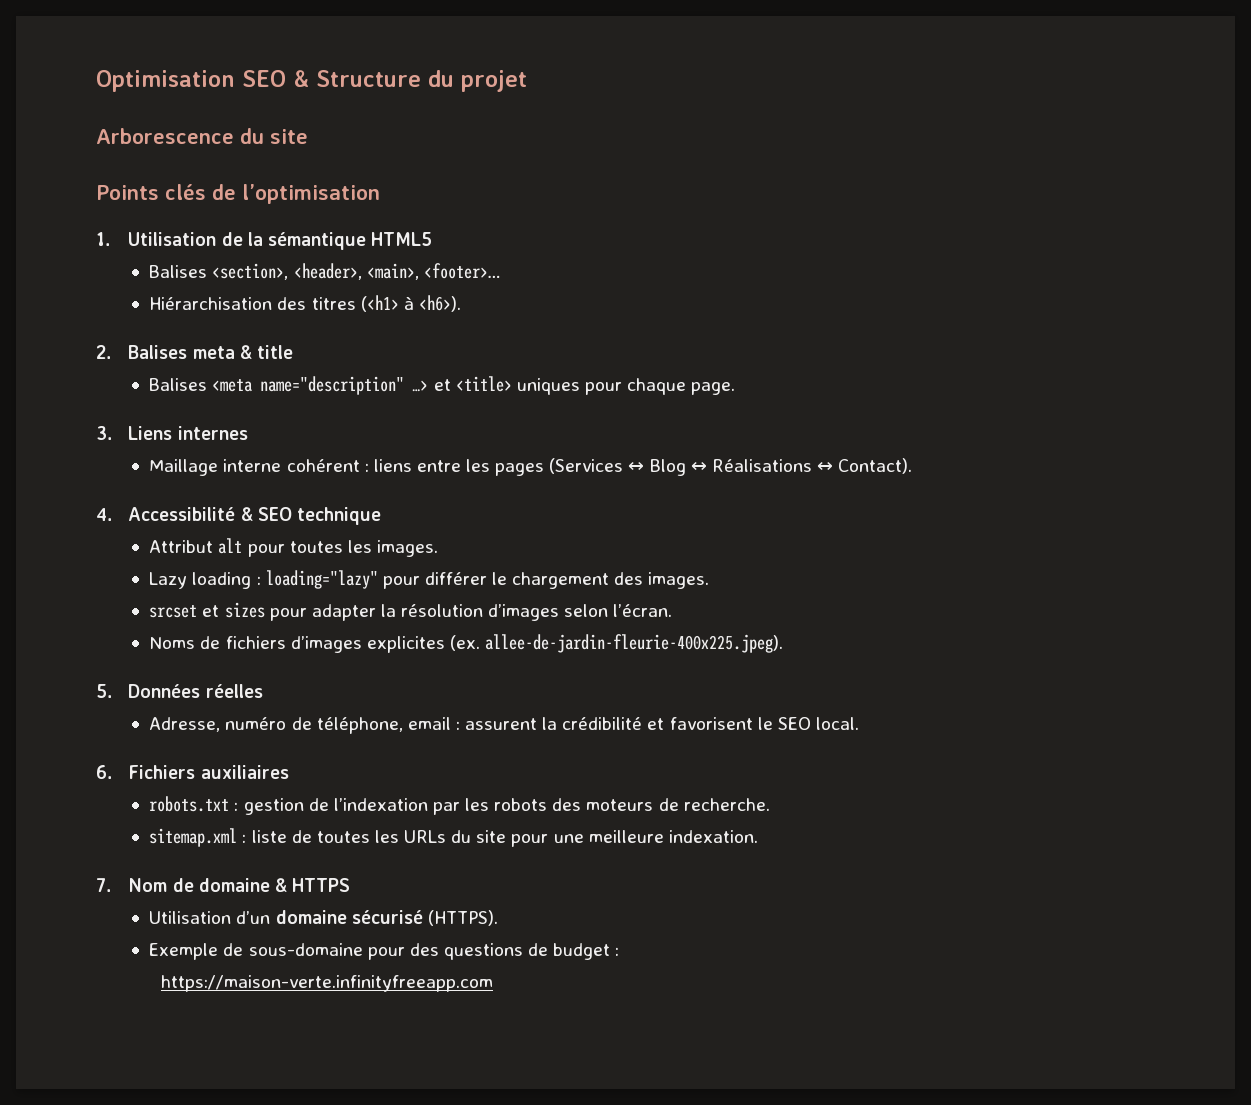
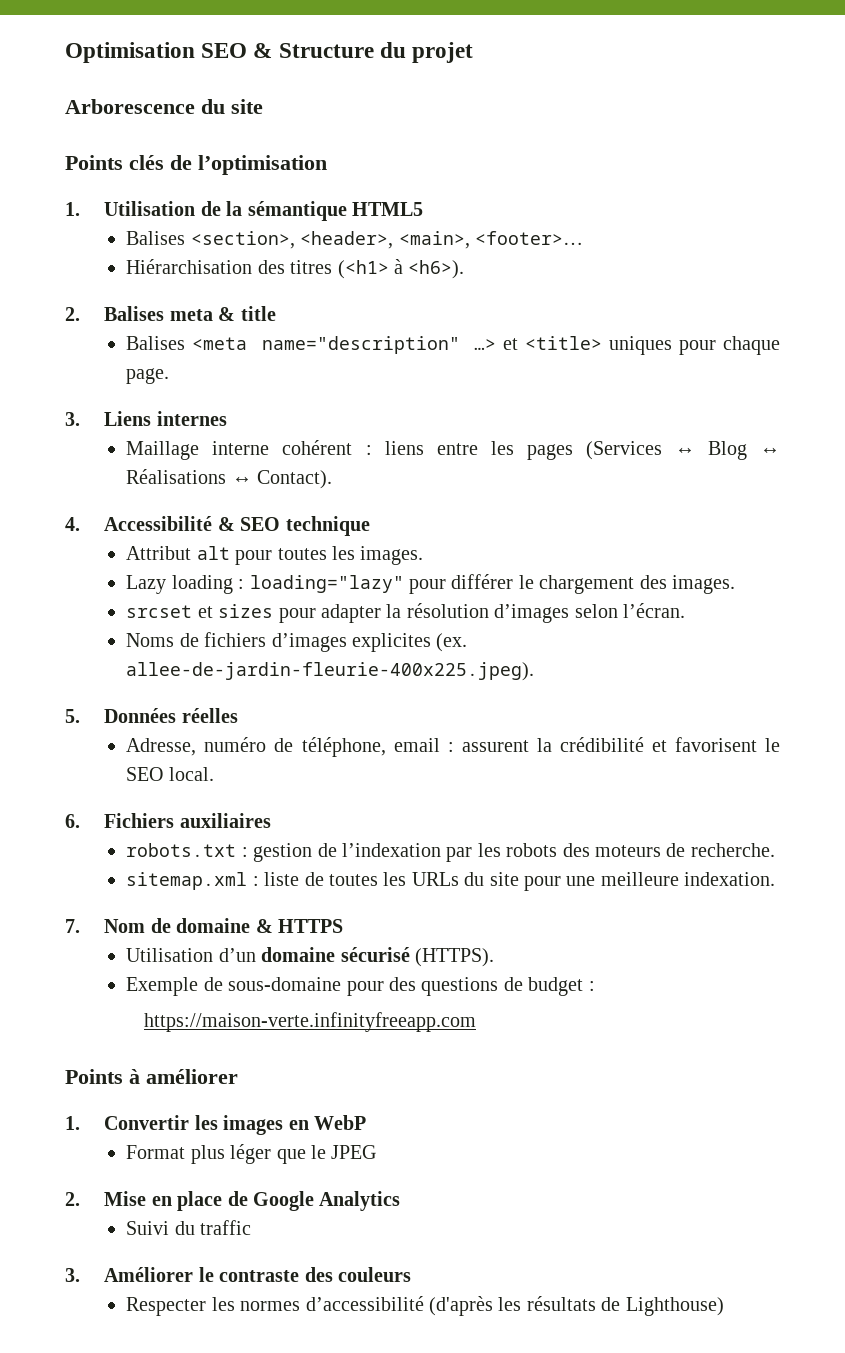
(493, 983) none -> [65,1069,238,1084] [65,1115,366,1135] [126,1144,377,1164] [65,1191,401,1211] [126,1220,252,1235] [65,1267,411,1282] [126,1296,724,1316] // Points à améliorer // 1. Convertir les images en WebP // Format plus léger que le JPEG // 2. Mise en place de Google Analytics // Suivi du traffic // 3. Améliorer le contraste des couleurs // Respecter les normes d’accessibilité (d'après les résultats de Lighthouse)

